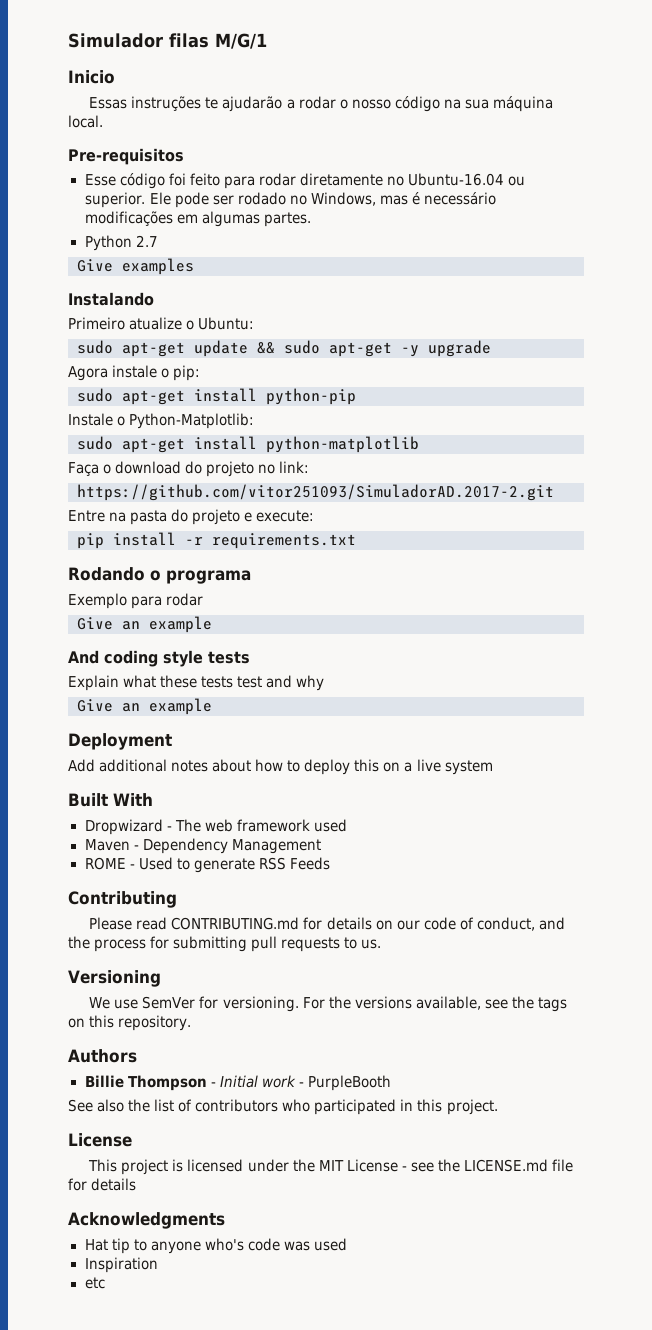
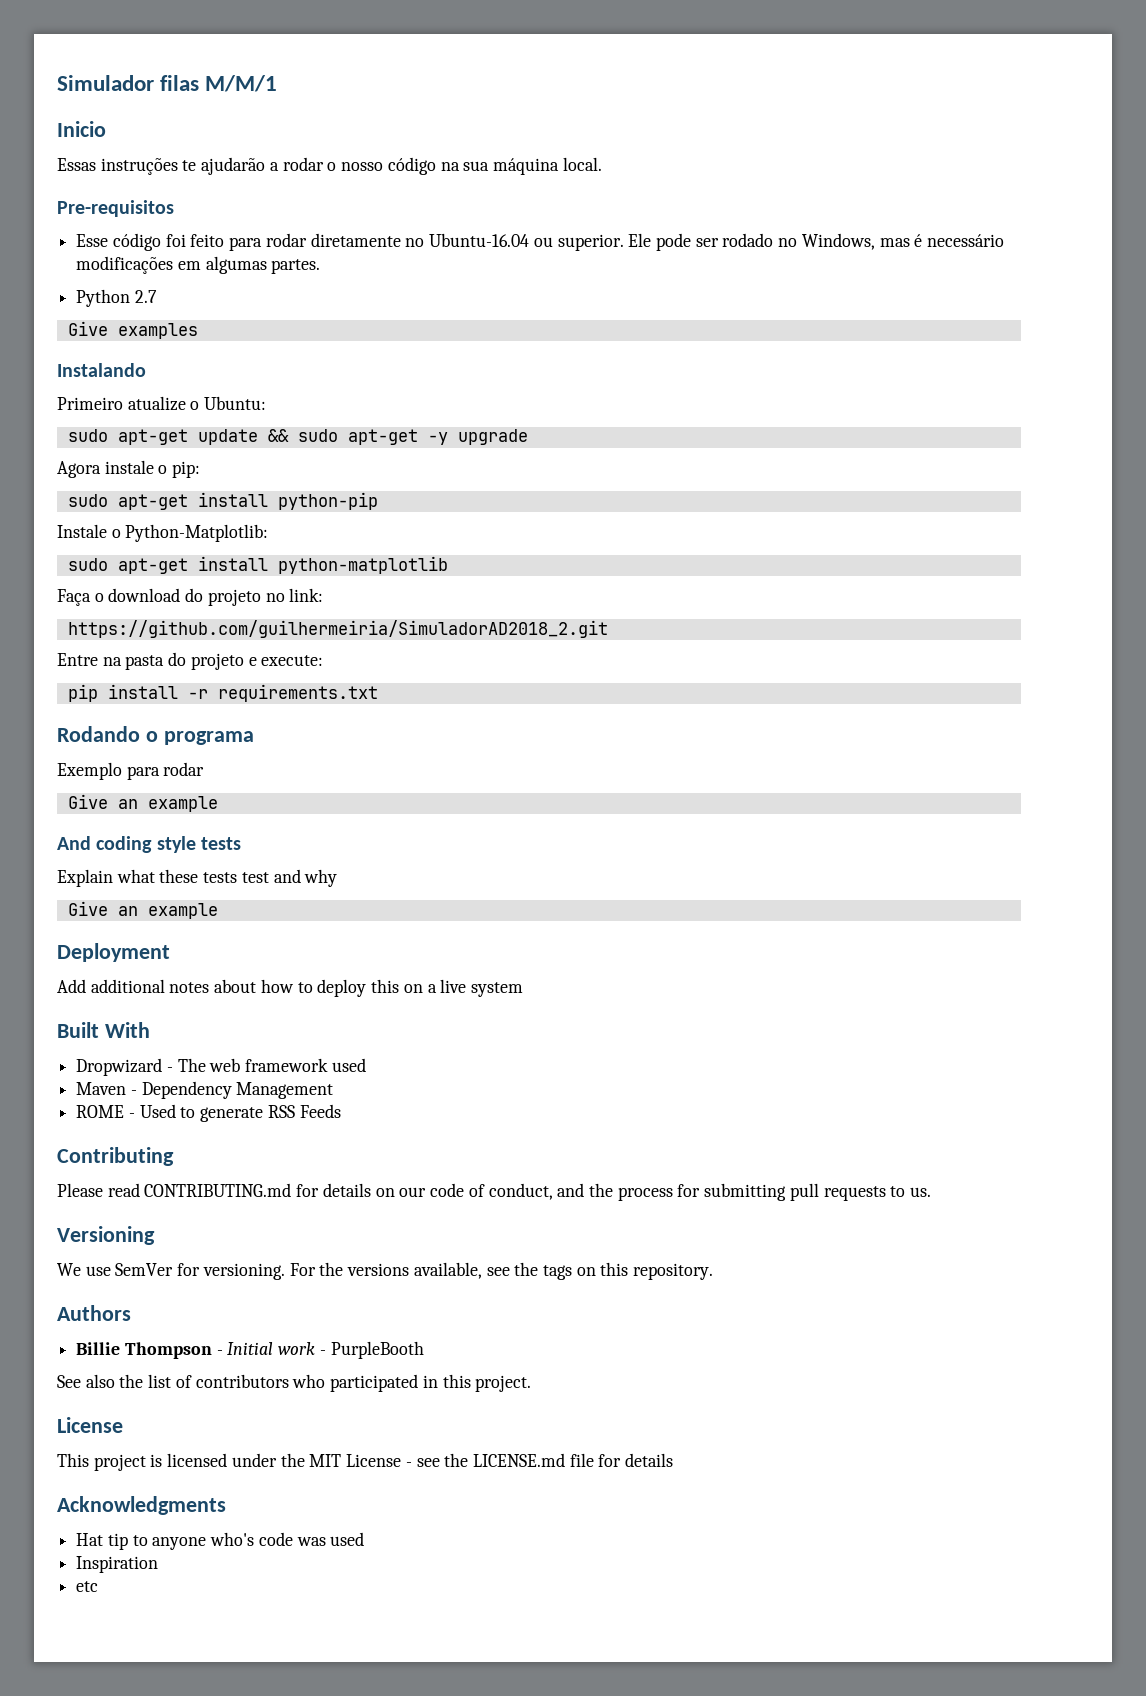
[215,33,267,49] M/G/1 -> [205,75,278,92] M/M/1
[77,484,554,501] https://github.com/vitor251093/SimuladorAD.2017-2.git -> [67,620,608,638] https://github.com/guilhermeiria/SimuladorAD2018_2.git

